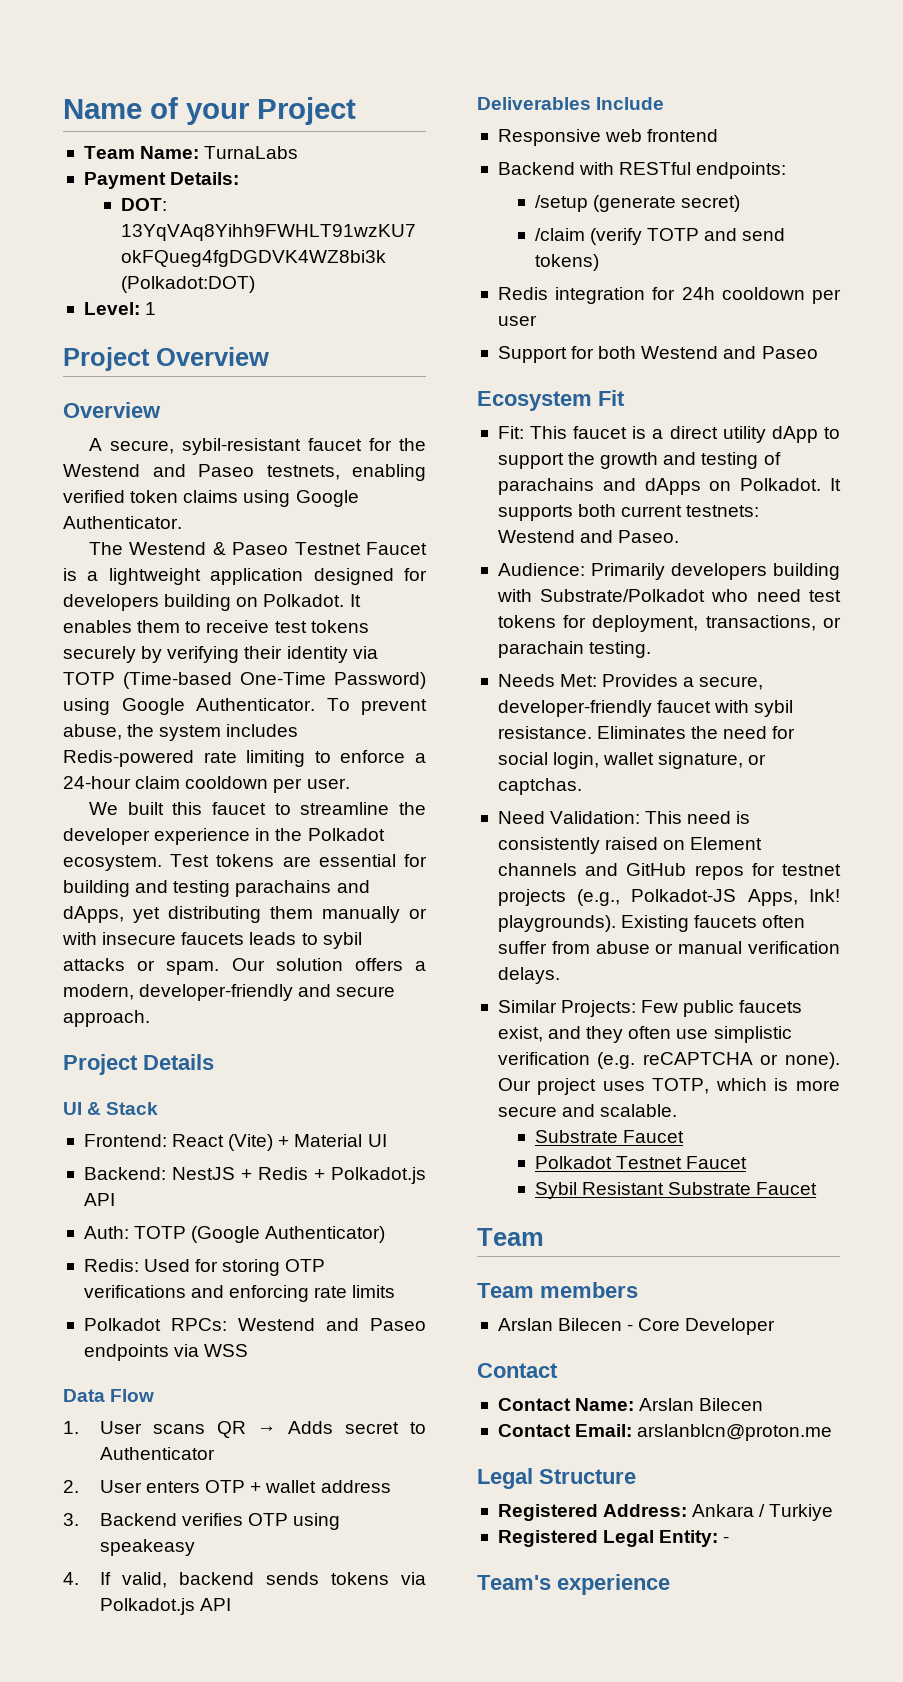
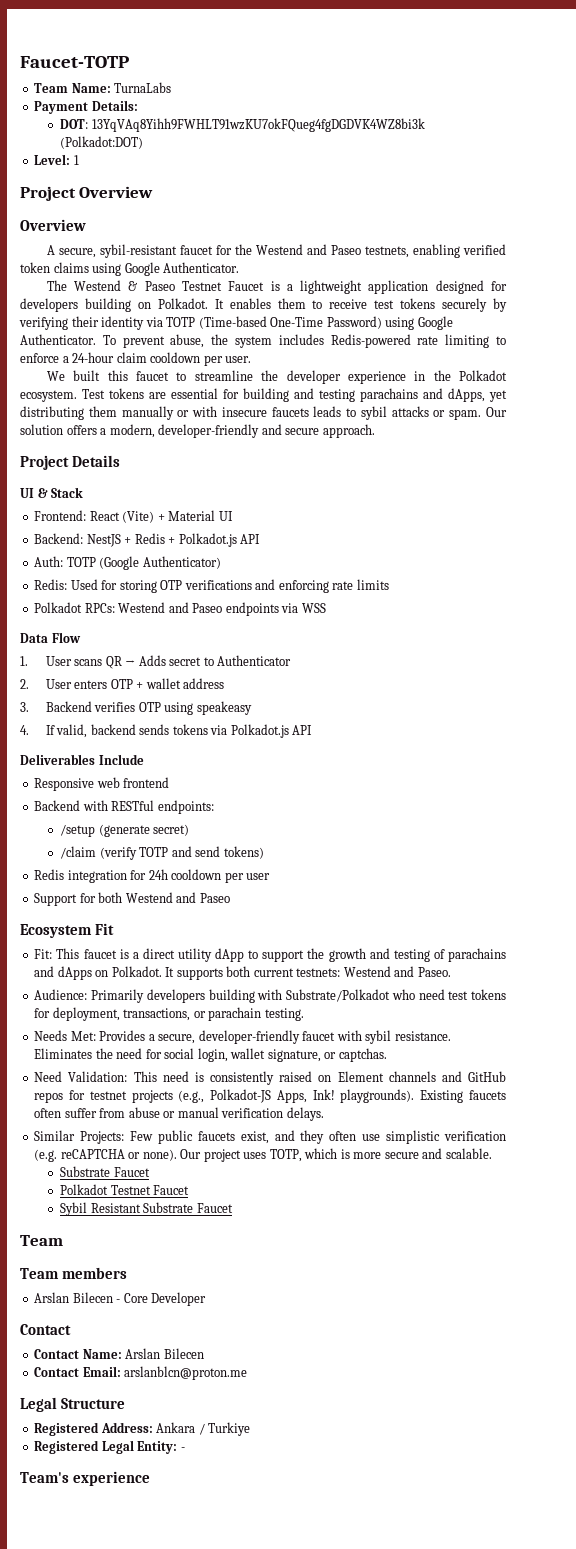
[63,97,356,125] Name of your Project -> [20,56,129,68] Faucet-TOTP

